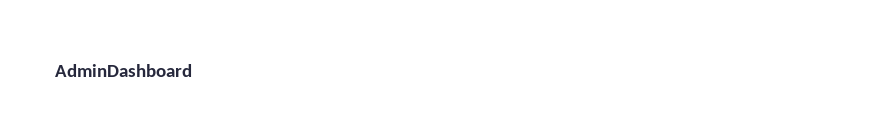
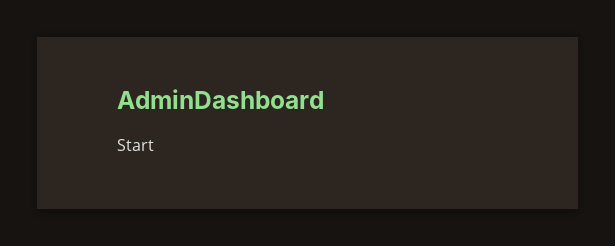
(192, 70) none -> [117,139,154,151] // Start

